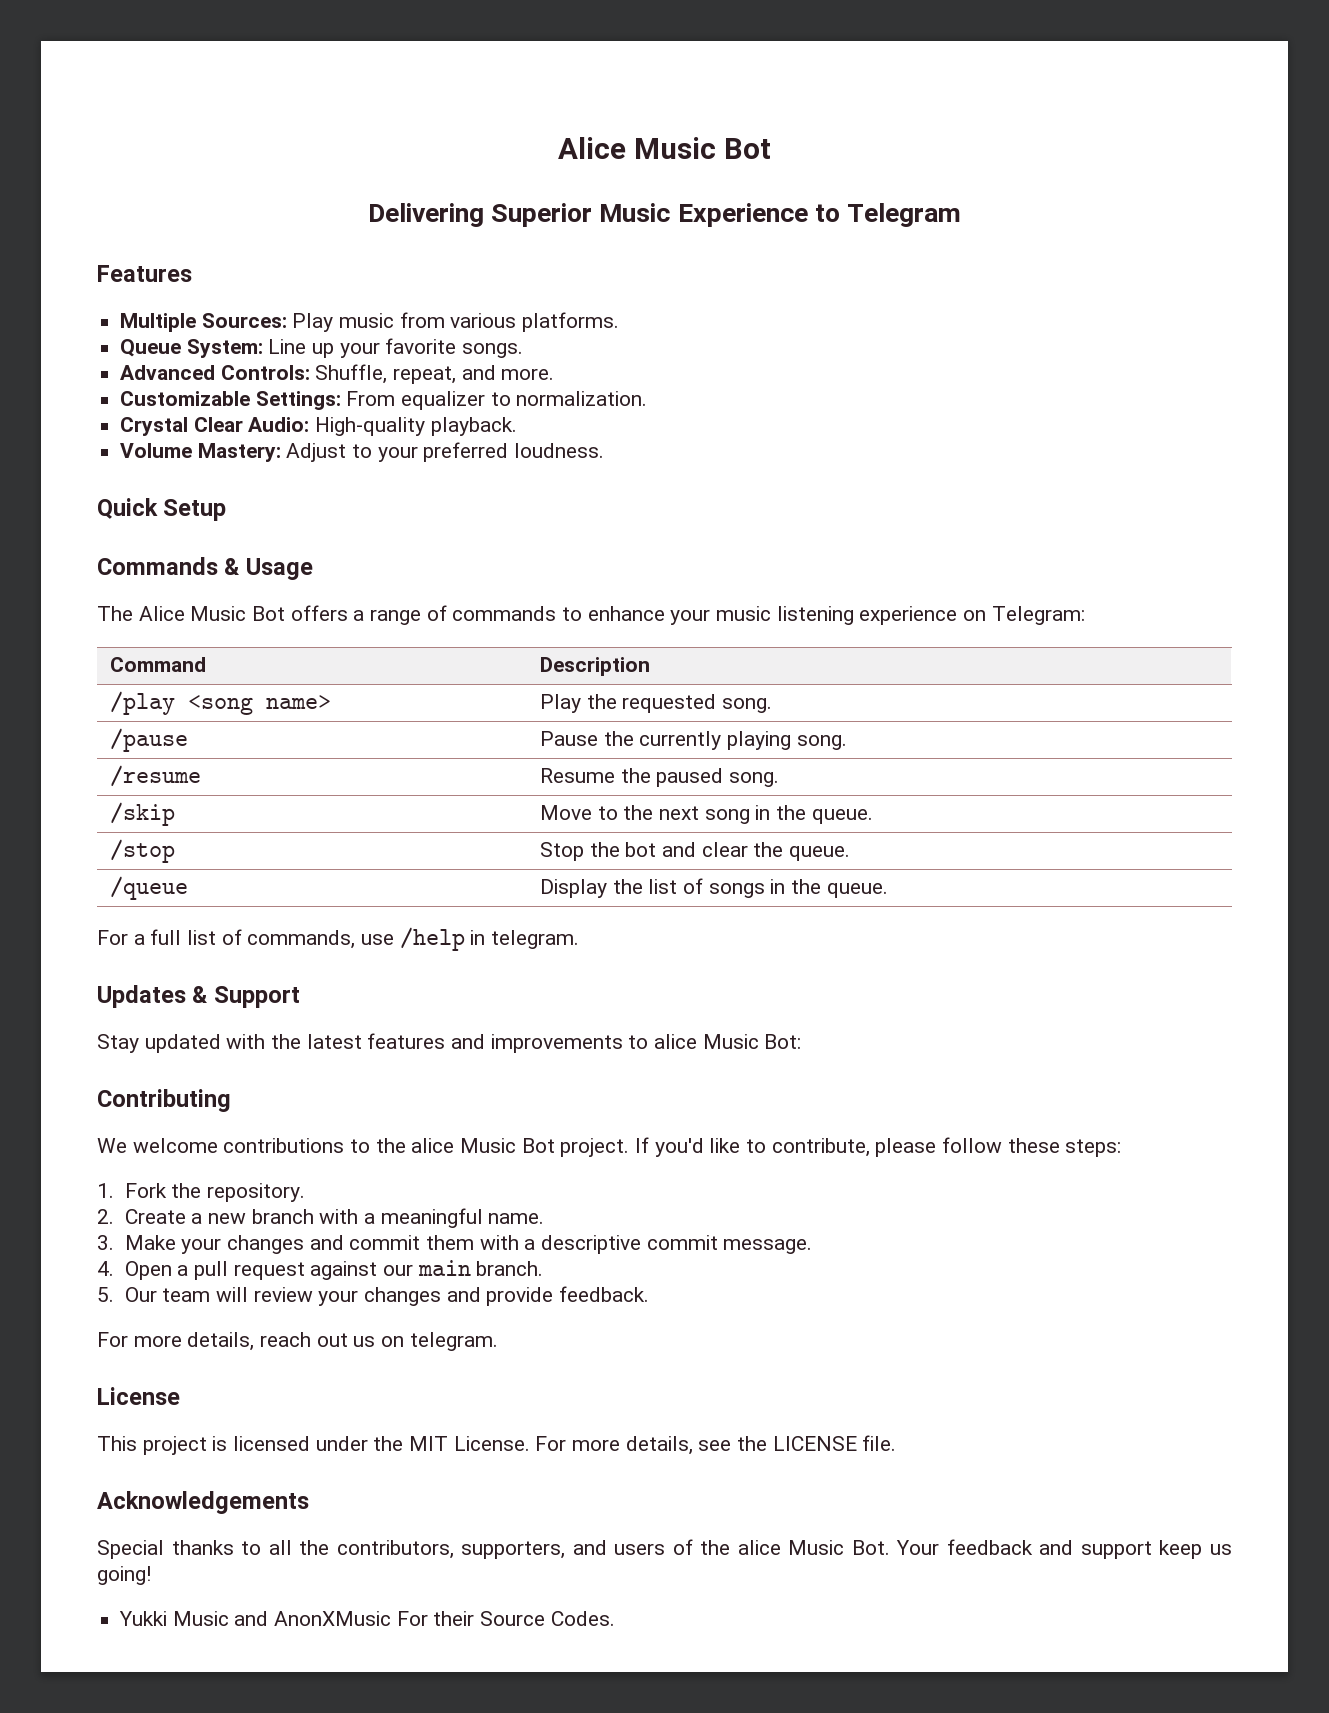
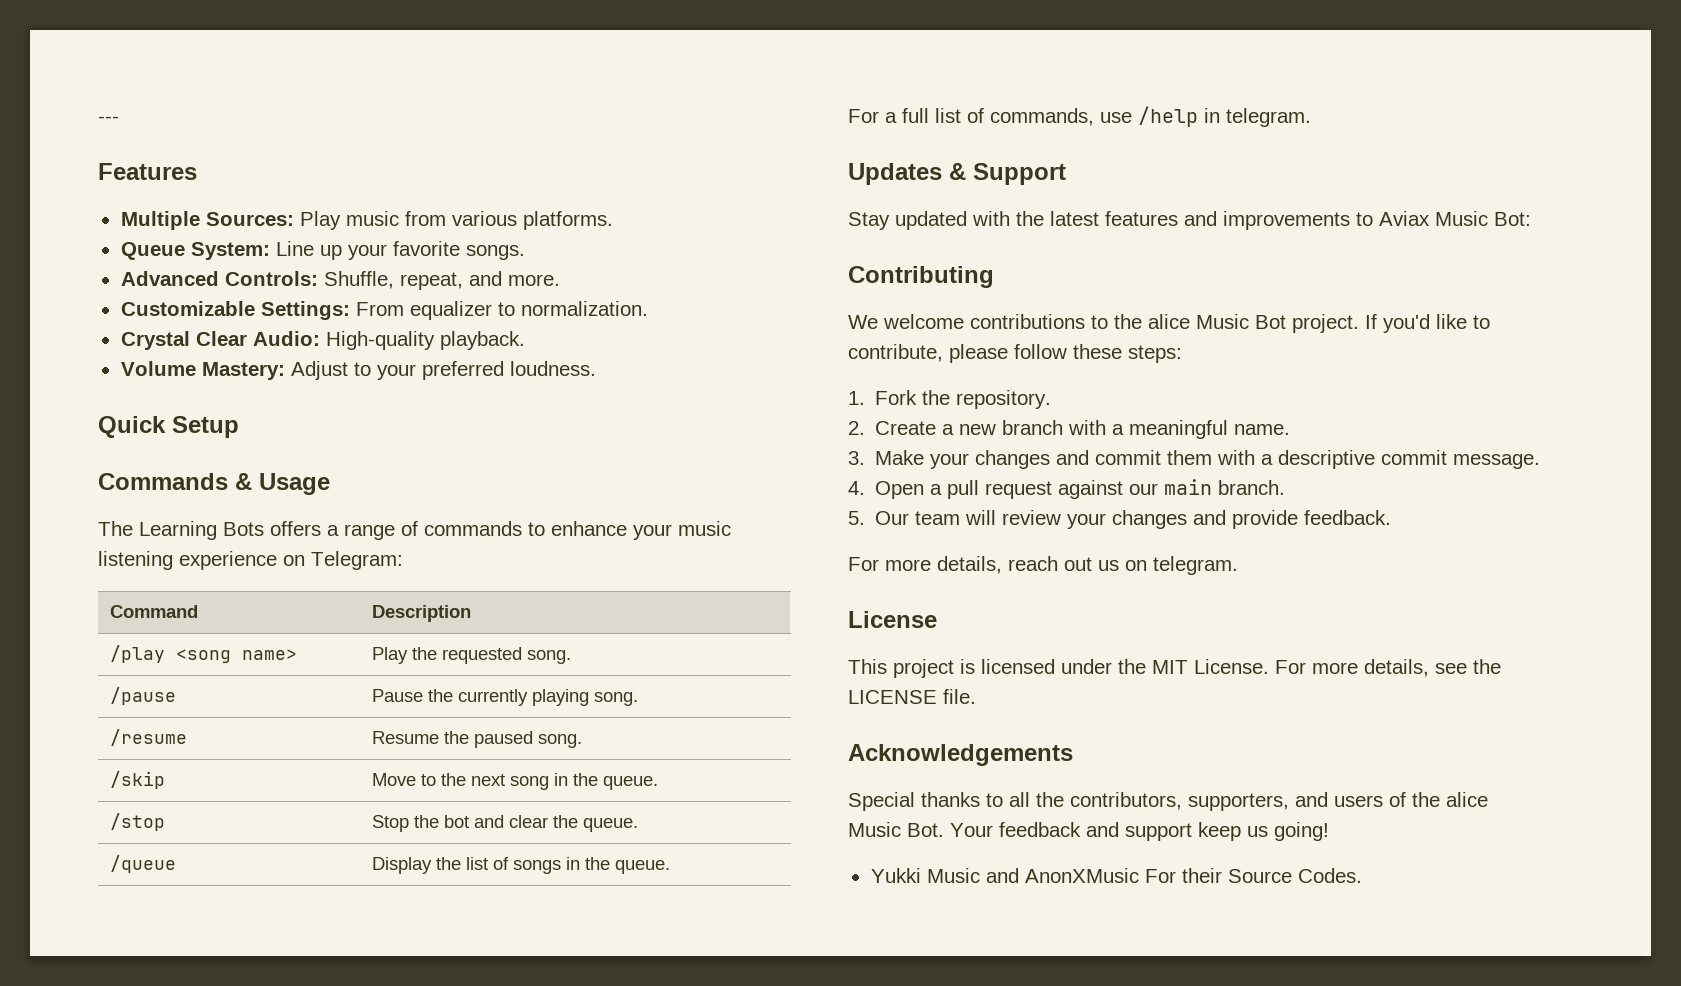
[558,137,771,159] [368,203,961,227] Alice Music Bot // Delivering Superior Music Experience to Telegram -> [98,116,119,123] ---
[138,606,286,621] Alice Music Bot -> [139,521,264,540] Learning Bots
[654,1034,698,1049] alice -> [1379,211,1430,226] Aviax

